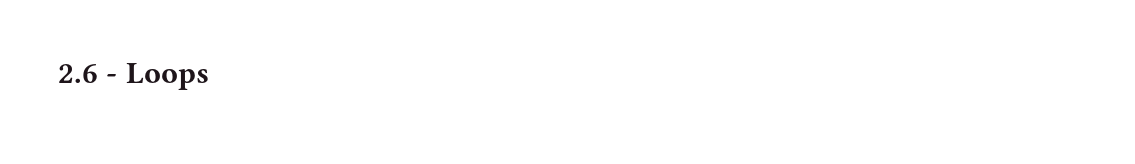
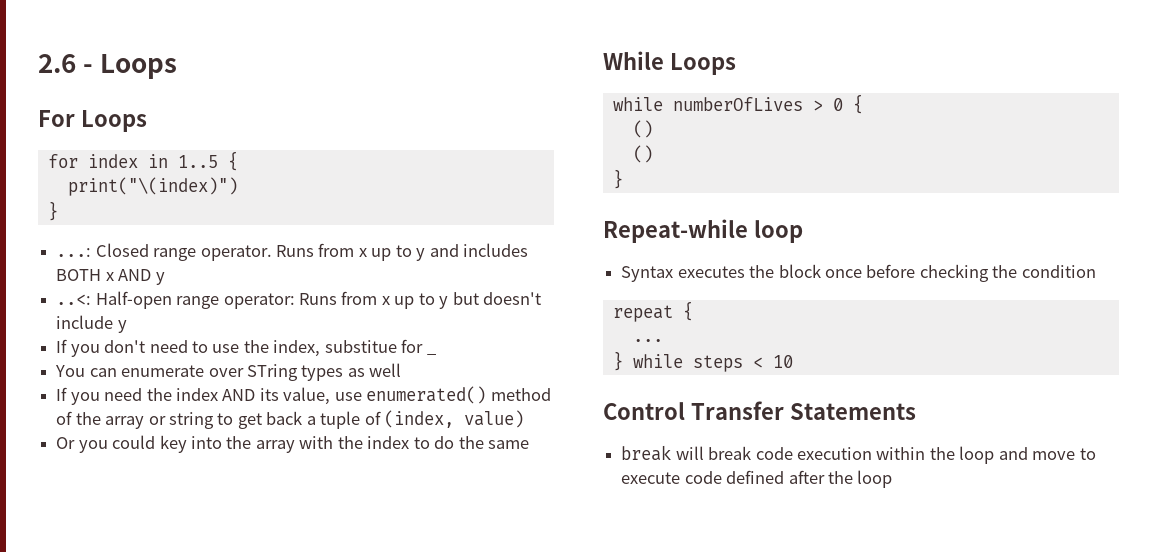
(209, 76) none -> [38,110,147,132] [47,151,238,171] [67,177,238,196] [47,201,58,221] [56,243,529,261] [56,269,165,285] [56,291,542,309] [56,315,127,333] [56,339,424,357] [426,353,436,355] [55,363,402,381] [56,386,551,405] [56,410,525,429] [56,435,530,453] [603,51,736,75] [612,94,863,114] [632,120,653,138] [632,145,653,163] [612,169,623,189] [603,219,803,243] [621,264,1096,282] [612,301,693,322] [632,339,663,342] [612,351,793,372] [603,401,916,420] [621,445,1096,464] [621,470,893,488] // For Loops // for index in 1..5 { // print("\(index)") // } // ...: Closed range operator. Runs from x up to y and includes BOTH x AND y // ..<: Half-open range operator: Runs from x up to y but doesn't include y // If you don't need to use the index, substitue for _ // You can enumerate over STring types as well // If you need the index AND its value, use enumerated() method of the array or string to get back a tuple of (index, value) // Or you could key into the array with the index to do the same // While Loops // while numberOfLives > 0 { // () // () // } // Repeat-while loop // Syntax executes the block once before checking the condition // repeat { // ... // } while steps < 10 // Control Transfer Statements // break will break code execution within the loop and move to execute code defined after the loop

